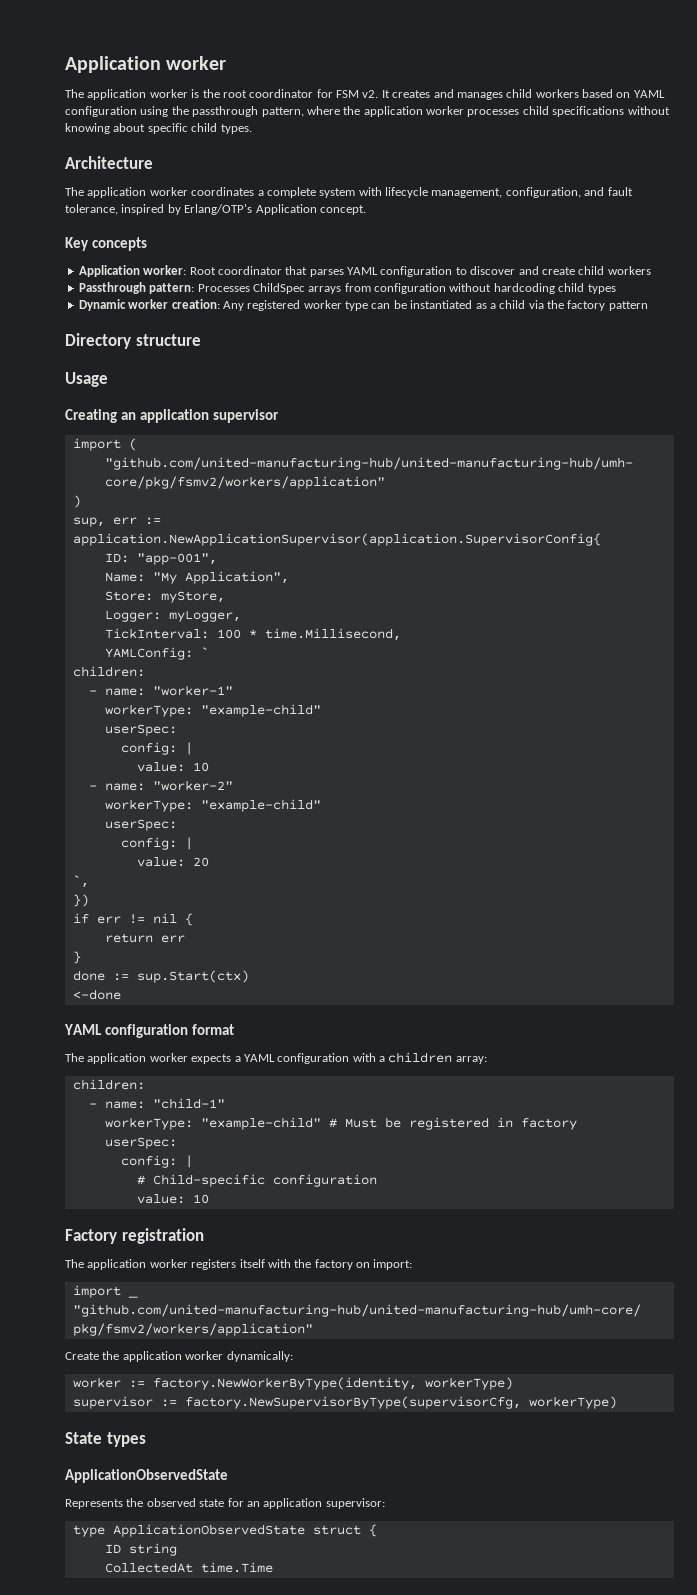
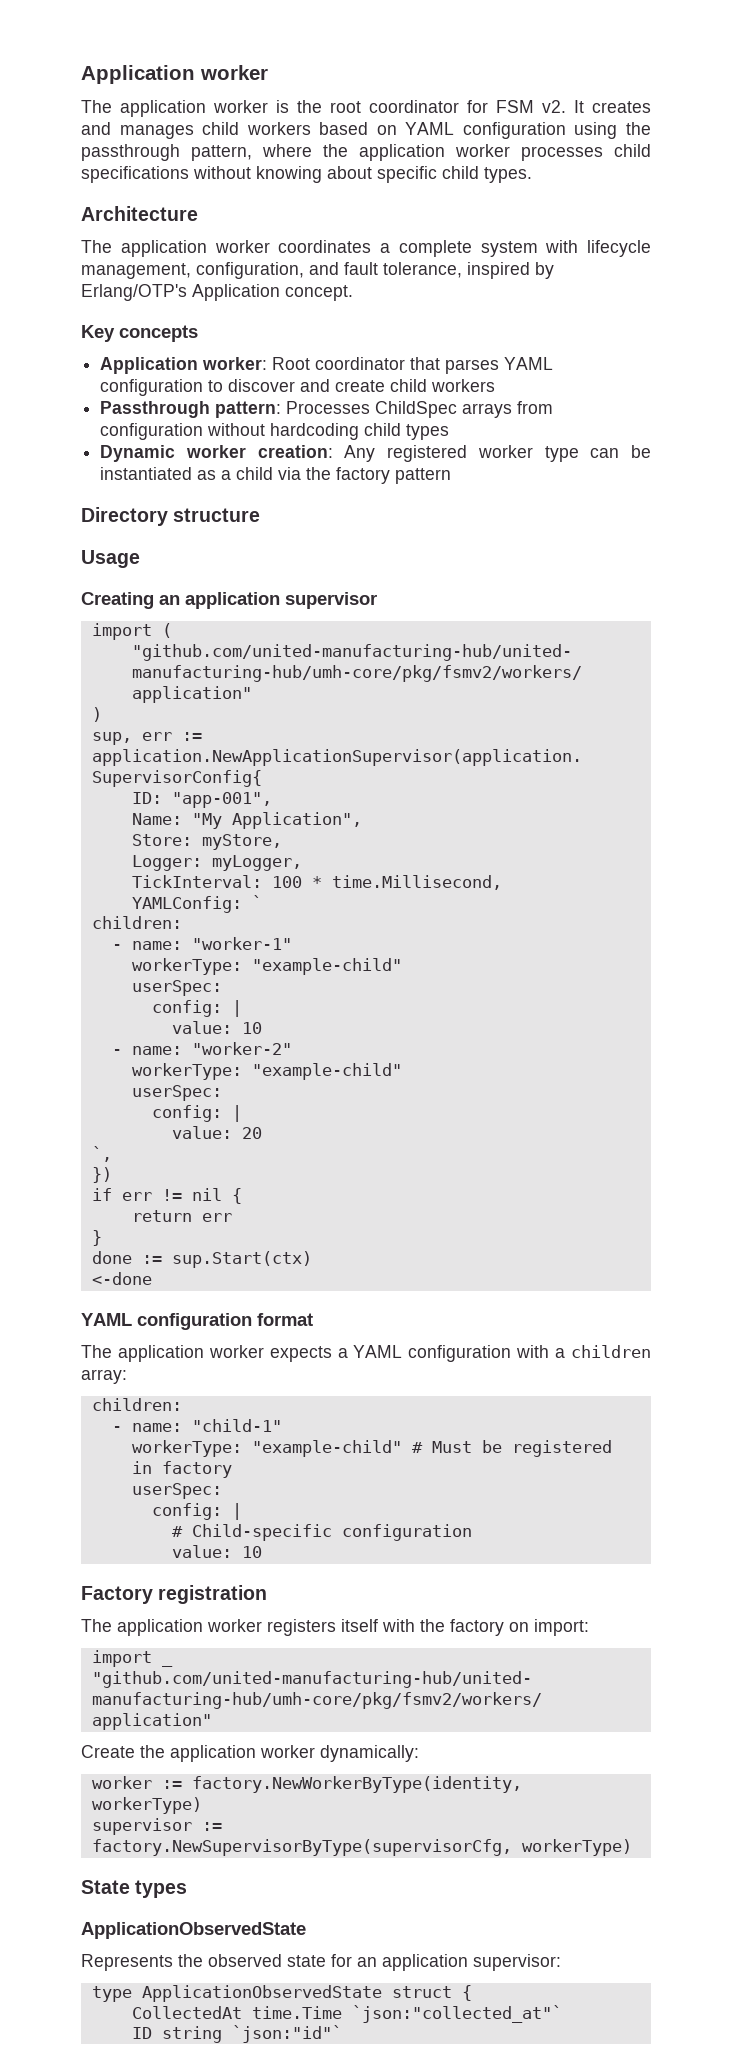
(377, 1530) none -> [131,2005,562,2023] // CollectedAt time.Time `json:"collected_at"`
[104,1562,273,1573] // CollectedAt time.Time -> [231,2025,342,2043] `json:"id"`

